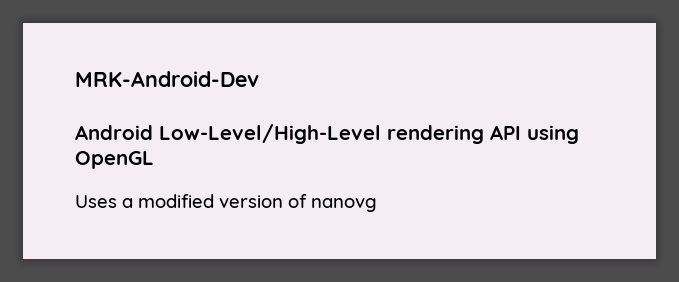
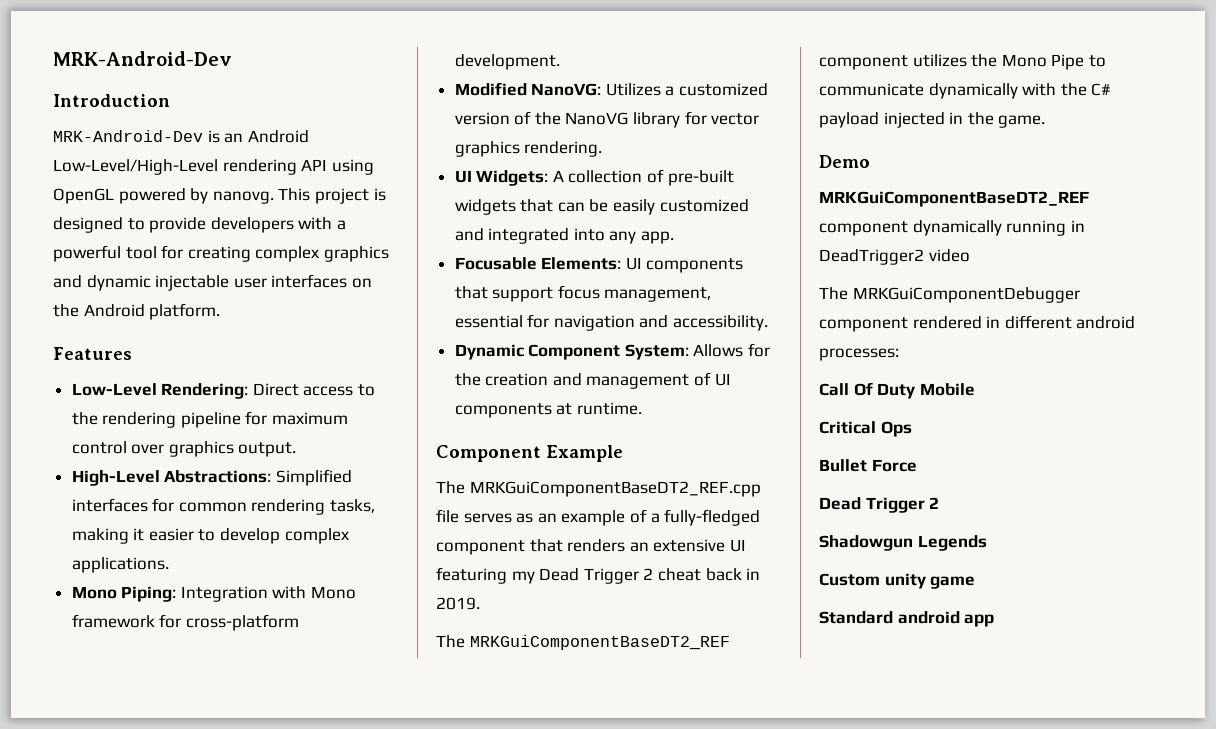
(259, 79) none -> [53,94,170,107] [53,130,244,143] Introduction // MRK-Android-Dev is an
[75,194,377,212] // Uses a modified version of nanovg -> [118,188,386,204] [53,217,346,233] [53,245,389,262] [53,274,372,291] [53,303,221,320] [53,347,132,360] [71,383,376,399] [71,411,349,428] [71,441,297,457] [71,469,352,486] [71,498,376,515] [71,528,349,544] [71,557,169,573] [71,586,357,602] [71,614,299,631] [454,54,560,70] [454,82,769,96] [454,111,760,128] [454,141,603,157] [454,169,734,186] [454,199,749,215] [454,228,675,244] [454,257,744,273] [454,285,712,302] [454,314,769,331] [454,343,771,360] [454,372,731,389] [454,402,642,418] [436,445,623,462] [436,481,761,497] [436,509,761,526] [436,539,746,555] [436,567,761,584] [436,597,480,610] [436,635,730,650] [819,54,1106,70] [819,83,1112,99] [819,112,1046,128] [819,155,870,168] [819,191,1089,207] [819,220,1085,236] [819,249,970,265] [819,287,1080,303] [819,315,1136,332] [819,348,899,361] [819,382,975,399] [819,421,912,437] [819,459,917,472] [819,497,940,513] [819,535,987,551] [819,573,976,589] [819,611,995,627] powered by nanovg. This project is designed to provide developers with a powerful tool for creating complex graphics and dynamic injectable user interfaces on the Android platform. // Features // Low-Level Rendering: Direct access to the rendering pipeline for maximum control over graphics output. // High-Level Abstractions: Simplified interfaces for common rendering tasks, making it easier to develop complex applications. // Mono Piping: Integration with Mono framework for cross-platform development. // Modified NanoVG: Utilizes a customized version of the NanoVG library for vector graphics rendering. // UI Widgets: A collection of pre-built widgets that can be easily customized and integrated into any app. // Focusable Elements: UI components that support focus management, essential for navigation and accessibility. // Dynamic Component System: Allows for the creation and management of UI components at runtime. // Component Example // The MRKGuiComponentBaseDT2_REF.cpp file serves as an example of a fully-fledged component that renders an extensive UI featuring my Dead Trigger 2 cheat back in 2019. // The MRKGuiComponentBaseDT2_REF component utilizes the Mono Pipe to communicate dynamically with the C# payload injected in the game. // Demo // MRKGuiComponentBaseDT2_REF component dynamically running in DeadTrigger2 video // The MRKGuiComponentDebugger component rendered in different android processes: // Call Of Duty Mobile // Critical Ops // Bullet Force // Dead Trigger 2 // Shadowgun Legends // Custom unity game // Standard android app

